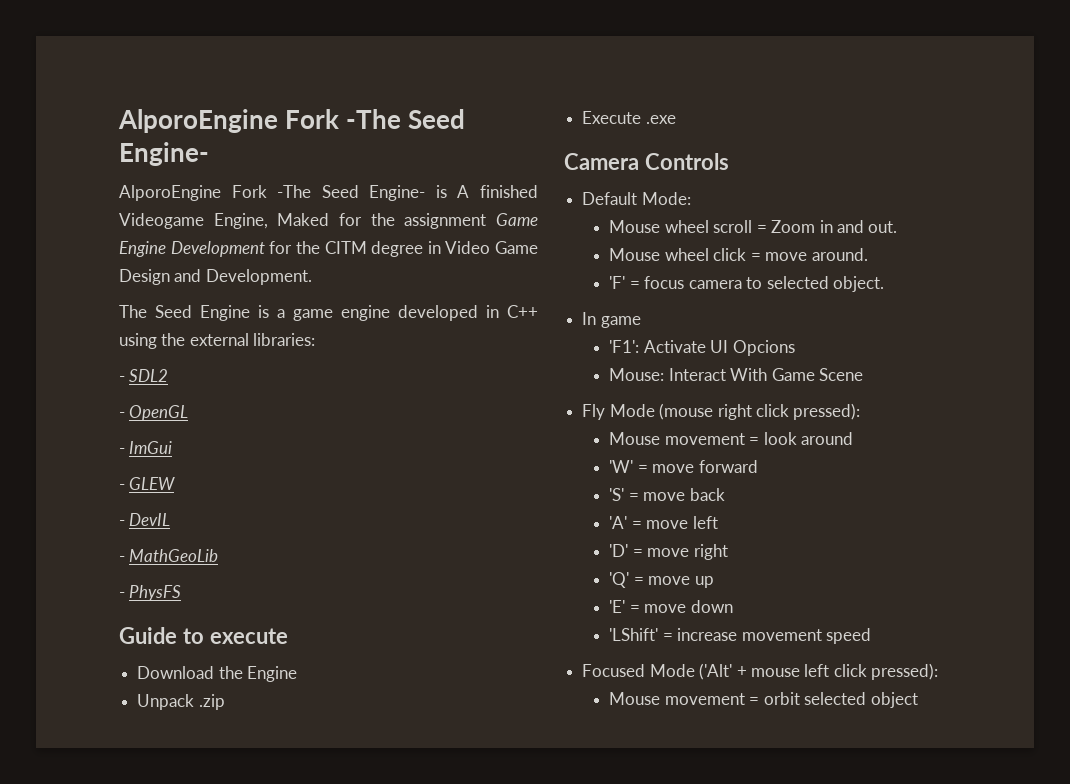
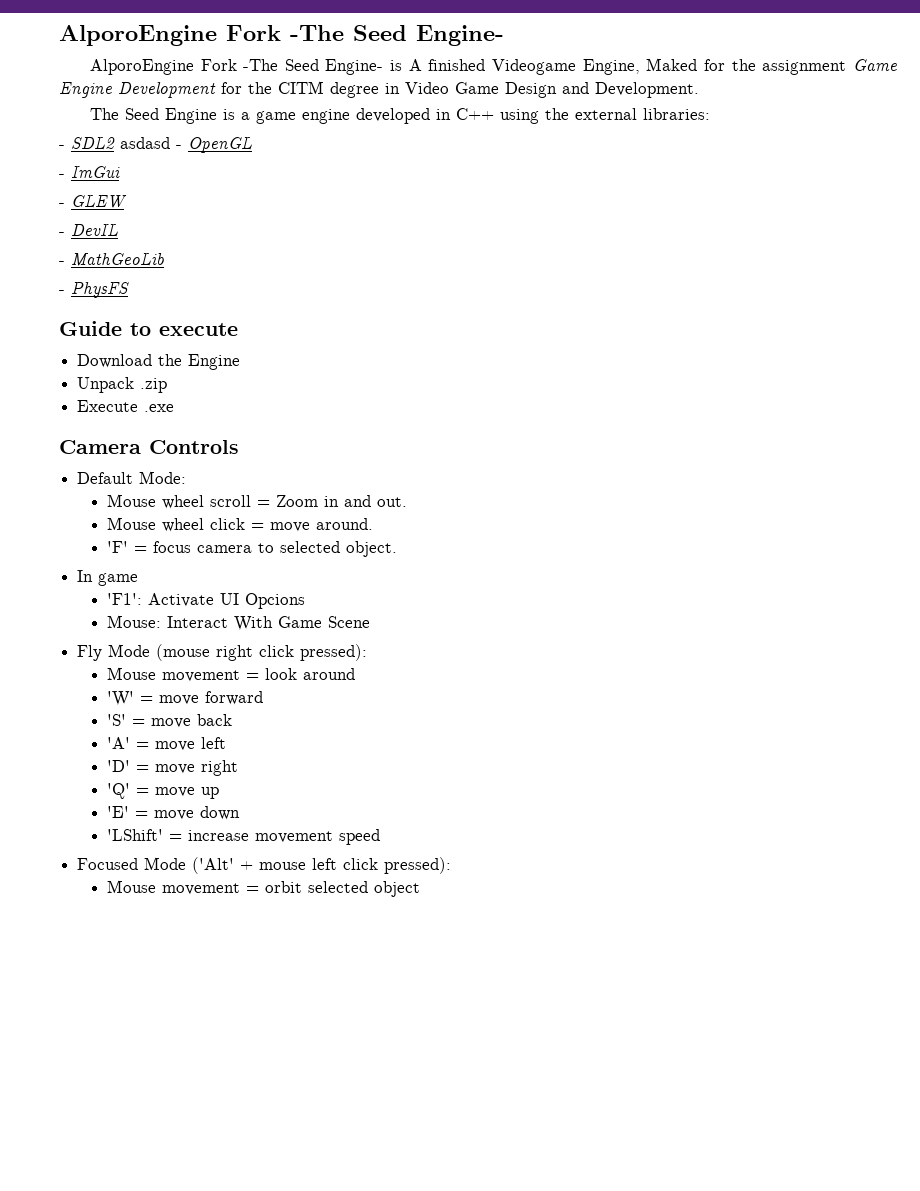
(169, 375) // -> [120,137,170,149] asdasd

